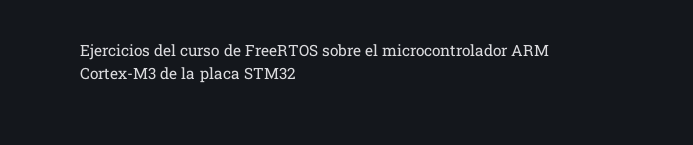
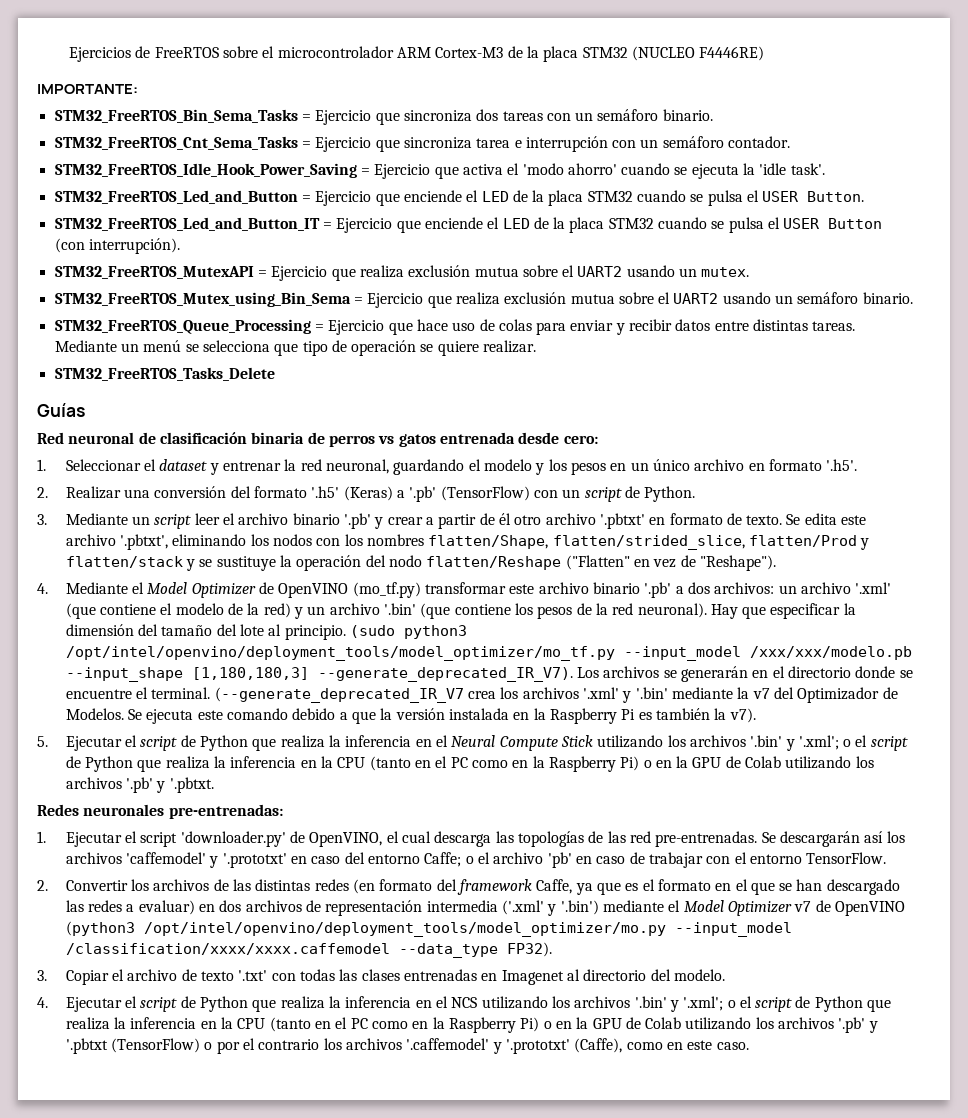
[154,44,220,57] del curso -> (131, 54) none
(296, 73) none -> [631,46,765,61] [37,84,138,94] [54,109,713,125] [54,136,791,152] [54,163,825,179] [54,190,865,206] [54,217,883,233] [54,238,180,254] [54,265,750,281] [54,292,913,308] [54,319,856,335] [54,340,537,356] [54,367,275,381] [37,403,85,417] [37,432,598,447] [37,459,858,475] [37,486,696,502] [37,513,867,529] [65,534,870,550] [65,555,776,571] [37,582,892,598] [65,603,856,619] [65,624,468,640] [65,646,912,661] [65,666,913,682] [65,687,898,703] [65,708,756,724] [37,735,908,751] [65,756,874,772] [65,777,214,793] [37,804,283,819] [37,831,905,847] [65,852,887,868] [37,879,900,895] [65,900,905,916] [65,921,792,937] [65,942,552,958] [37,969,725,985] [37,996,892,1012] [65,1017,878,1033] [65,1038,749,1054] (NUCLEO F4446RE) // IMPORTANTE: // STM32_FreeRTOS_Bin_Sema_Tasks = Ejercicio que sincroniza dos tareas con un semáforo binario. // STM32_FreeRTOS_Cnt_Sema_Tasks = Ejercicio que sincroniza tarea e interrupción con un semáforo contador. // STM32_FreeRTOS_Idle_Hook_Power_Saving = Ejercicio que activa el 'modo ahorro' cuando se ejecuta la 'idle task'. // STM32_FreeRTOS_Led_and_Button = Ejercicio que enciende el LED de la placa STM32 cuando se pulsa el USER Button. // STM32_FreeRTOS_Led_and_Button_IT = Ejercicio que enciende el LED de la placa STM32 cuando se pulsa el USER Button (con interrupción). // STM32_FreeRTOS_MutexAPI = Ejercicio que realiza exclusión mutua sobre el UART2 usando un mutex. // STM32_FreeRTOS_Mutex_using_Bin_Sema = Ejercicio que realiza exclusión mutua sobre el UART2 usando un semáforo binario. // STM32_FreeRTOS_Queue_Processing = Ejercicio que hace uso de colas para enviar y recibir datos entre distintas tareas. Mediante un menú se selecciona que tipo de operación se quiere realizar. // STM32_FreeRTOS_Tasks_Delete // Guías // Red neuronal de clasificación binaria de perros vs gatos entrenada desde cero: // 1. Seleccionar el dataset y entrenar la red neuronal, guardando el modelo y los pesos en un único archivo en formato '.h5'. // 2. Realizar una conversión del formato '.h5' (Keras) a '.pb' (TensorFlow) con un script de Python. // 3. Mediante un script leer el archivo binario '.pb' y crear a partir de él otro archivo '.pbtxt' en formato de texto. Se edita este archivo '.pbtxt', eliminando los nodos con los nombres flatten/Shape, flatten/strided_slice, flatten/Prod y flatten/stack y se sustituye la operación del nodo flatten/Reshape ("Flatten" en vez de "Reshape"). // 4. Mediante el Model Optimizer de OpenVINO (mo_tf.py) transformar este archivo binario '.pb' a dos archivos: un archivo '.xml' (que contiene el modelo de la red) y un archivo '.bin' (que contiene los pesos de la red neuronal). Hay que especificar la dimensión del tamaño del lote al principio. (sudo python3 /opt/intel/openvino/deployment_tools/model_optimizer/mo_tf.py --input_model /xxx/xxx/modelo.pb --input_shape [1,180,180,3] --generate_deprecated_IR_V7). Los archivos se generarán en el directorio donde se encuentre el terminal. (--generate_deprecated_IR_V7 crea los archivos '.xml' y '.bin' mediante la v7 del Optimizador de Modelos. Se ejecuta este comando debido a que la versión instalada en la Raspberry Pi es también la v7). // 5. Ejecutar el script de Python que realiza la inferencia en el Neural Compute Stick utilizando los archivos '.bin' y '.xml'; o el script de Python que realiza la inferencia en la CPU (tanto en el PC como en la Raspberry Pi) o en la GPU de Colab utilizando los archivos '.pb' y '.pbtxt. // Redes neuronales pre-entrenadas: // 1. Ejecutar el script 'downloader.py' de OpenVINO, el cual descarga las topologías de las red pre-entrenadas. Se descargarán así los archivos 'caffemodel' y '.prototxt' en caso del entorno Caffe; o el archivo 'pb' en caso de trabajar con el entorno TensorFlow. // 2. Convertir los archivos de las distintas redes (en formato del framework Caffe, ya que es el formato en el que se han descargado las redes a evaluar) en dos archivos de representación intermedia ('.xml' y '.bin') mediante el Model Optimizer v7 de OpenVINO (python3 /opt/intel/openvino/deployment_tools/model_optimizer/mo.py --input_model /classification/xxxx/xxxx.caffemodel --data_type FP32). // 3. Copiar el archivo de texto '.txt' con todas las clases entrenadas en Imagenet al directorio del modelo. // 4. Ejecutar el script de Python que realiza la inferencia en el NCS utilizando los archivos '.bin' y '.xml'; o el script de Python que realiza la inferencia en la CPU (tanto en el PC como en la Raspberry Pi) o en la GPU de Colab utilizando los archivos '.pb' y '.pbtxt (TensorFlow) o por el contrario los archivos '.caffemodel' y '.prototxt' (Caffe), como en este caso.

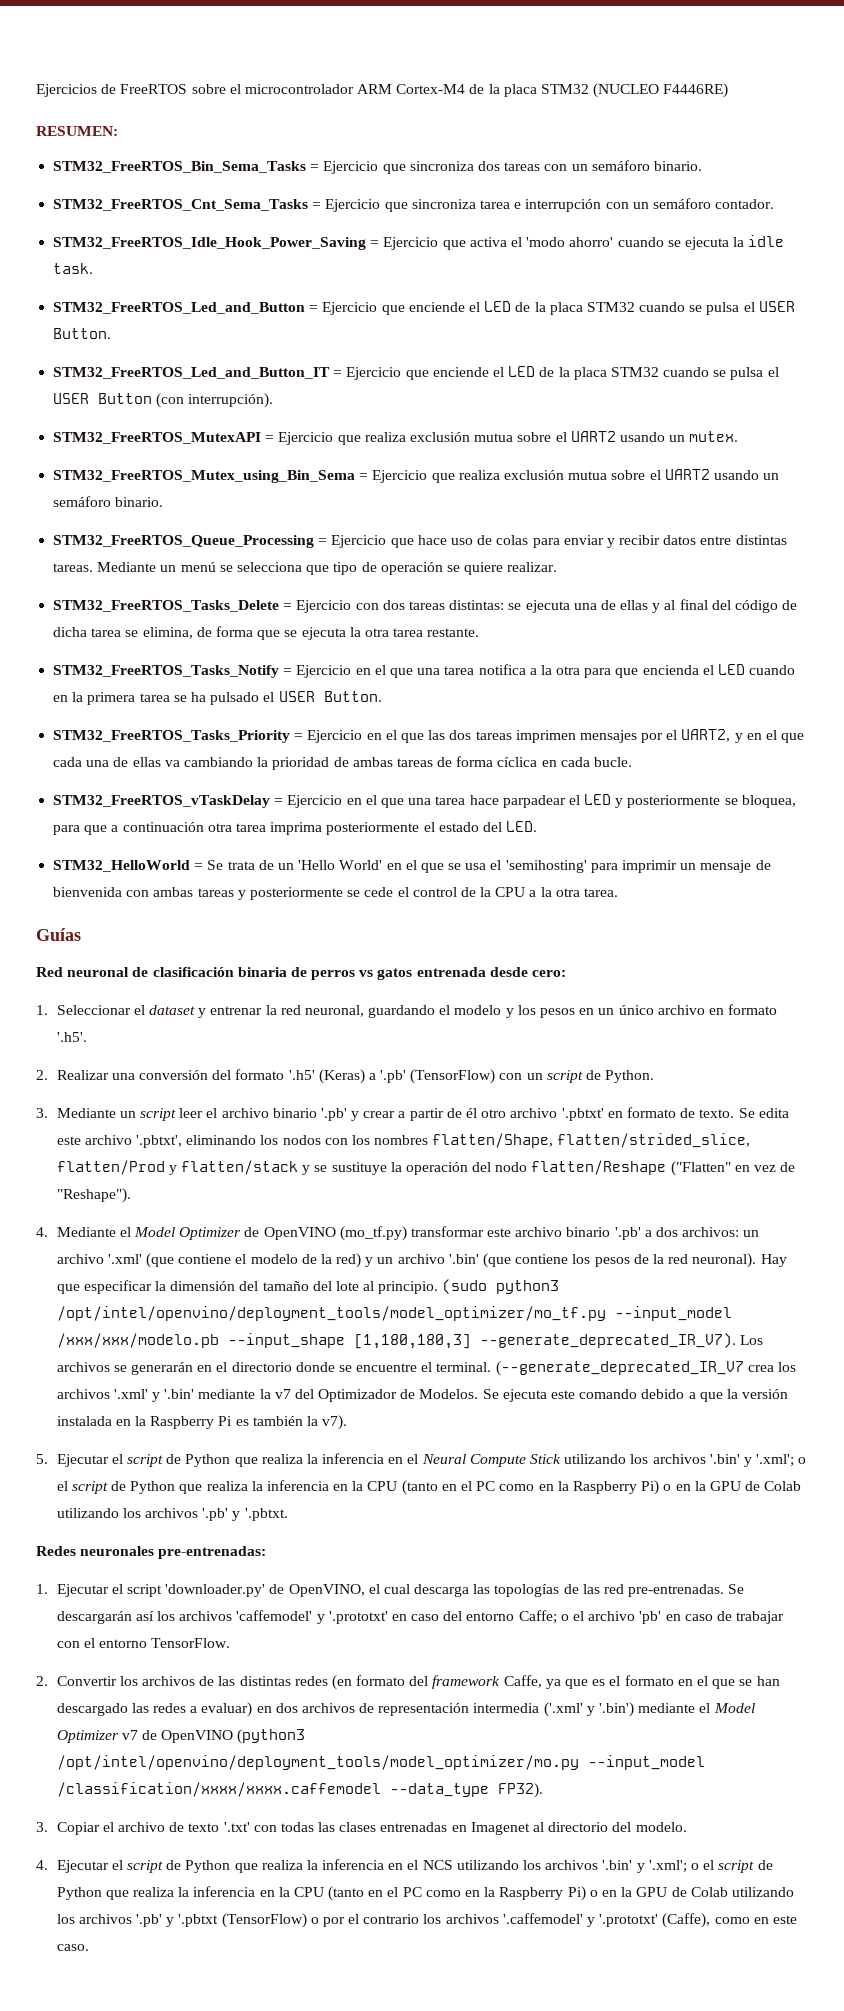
[435,47,504,58] Cortex-M3 -> [396,84,466,94] Cortex-M4
[37,84,138,94] IMPORTANTE: -> [36,126,118,136] RESUMEN:
[759,163,825,175] 'idle task'. -> [748,235,785,247] [53,263,94,274] idle task.
(275, 374) none -> [283,599,798,613] [53,626,480,640] [53,664,796,678] [53,691,382,705] [53,729,805,743] [53,756,633,770] [53,794,796,808] [53,821,538,835] [53,860,771,873] [53,887,619,900] = Ejercicio con dos tareas distintas: se ejecuta una de ellas y al final del código de dicha tarea se elimina, de forma que se ejecuta la otra tarea restante. // STM32_FreeRTOS_Tasks_Notify = Ejercicio en el que una tarea notifica a la otra para que encienda el LED cuando en la primera tarea se ha pulsado el USER Button. // STM32_FreeRTOS_Tasks_Priority = Ejercicio en el que las dos tareas imprimen mensajes por el UART2, y en el que cada una de ellas va cambiando la prioridad de ambas tareas de forma cíclica en cada bucle. // STM32_FreeRTOS_vTaskDelay = Ejercicio en el que una tarea hace parpadear el LED y posteriormente se bloquea, para que a continuación otra tarea imprima posteriormente el estado del LED. // STM32_HelloWorld = Se trata de un 'Hello World' en el que se usa el 'semihosting' para imprimir un mensaje de bienvenida con ambas tareas y posteriormente se cede el control de la CPU a la otra tarea.

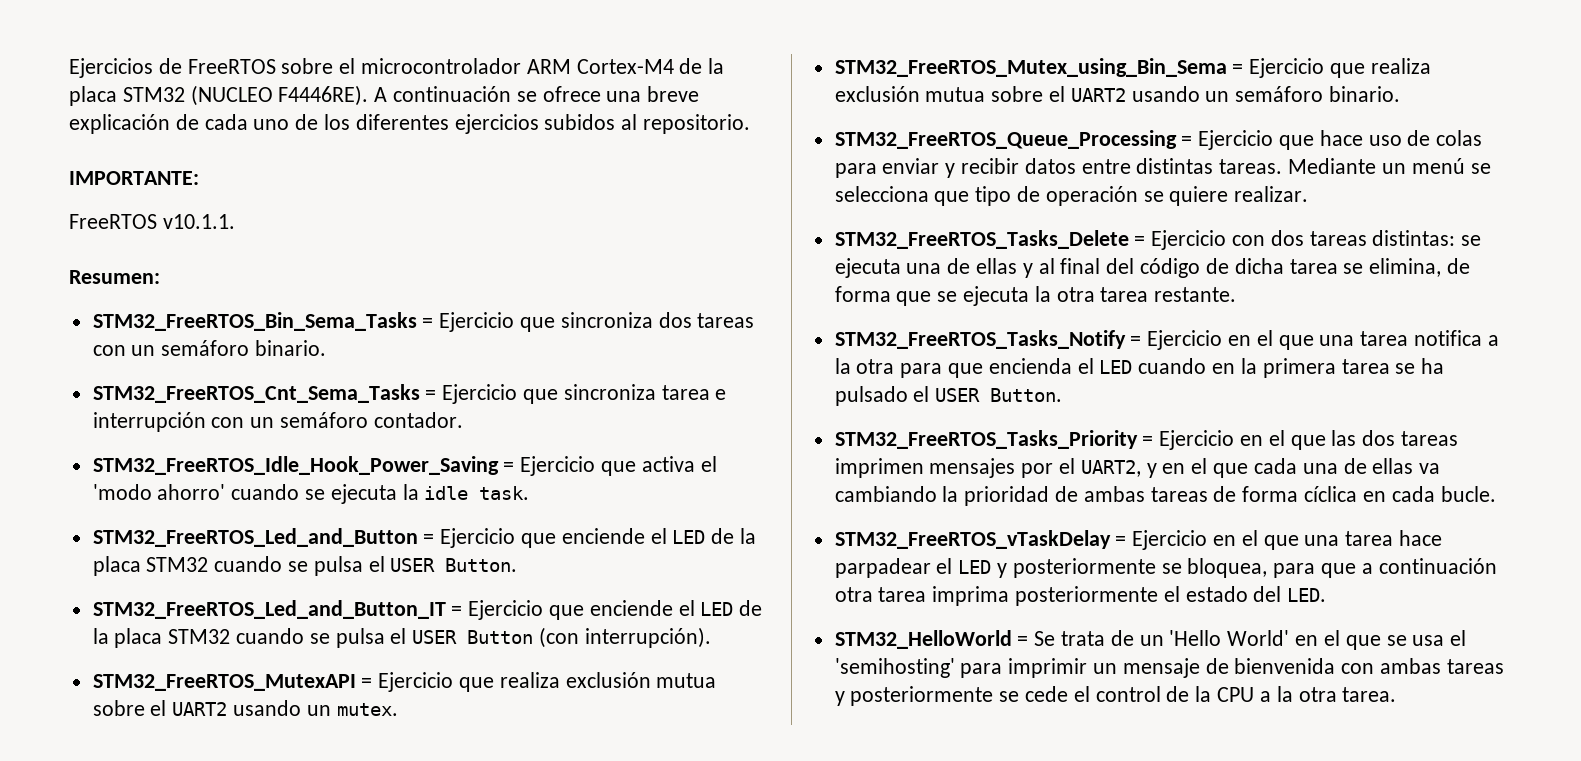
[663,83,729,98] [36,126,118,136] F4446RE) // RESUMEN: -> [278,85,700,106] [69,114,751,134] [69,171,199,185] [69,214,235,229] [69,270,160,284] F4446RE). A continuación se ofrece una breve explicación de cada uno de los diferentes ejercicios subidos al repositorio. // IMPORTANTE: // FreeRTOS v10.1.1. // Resumen:
[36,928,81,941] [36,967,567,980] [36,1004,778,1018] [56,1032,87,1042] [36,1069,655,1084] [36,1107,789,1121] [56,1133,751,1148] [56,1160,796,1176] [56,1188,131,1203] [36,1226,760,1241] [56,1253,787,1268] [56,1279,560,1294] [56,1306,732,1321] [56,1333,763,1349] [56,1361,797,1376] [56,1389,789,1402] [56,1415,348,1430] [36,1453,807,1467] [56,1480,802,1495] [56,1508,288,1521] [36,1546,267,1559] [36,1584,745,1597] [56,1610,785,1624] [56,1638,231,1648] [36,1675,780,1690] [56,1702,755,1717] [56,1729,306,1744] [56,1755,705,1770] [56,1782,543,1798] [36,1822,687,1835] [36,1859,773,1873] [56,1886,794,1901] [56,1913,797,1928] [56,1944,89,1951] // Guías // Red neuronal de clasificación binaria de perros vs gatos entrenada desde cero: // 1. Seleccionar el dataset y entrenar la red neuronal, guardando el modelo y los pesos en un único archivo en formato '.h5'. // 2. Realizar una conversión del formato '.h5' (Keras) a '.pb' (TensorFlow) con un script de Python. // 3. Mediante un script leer el archivo binario '.pb' y crear a partir de él otro archivo '.pbtxt' en formato de texto. Se edita este archivo '.pbtxt', eliminando los nodos con los nombres flatten/Shape, flatten/strided_slice, flatten/Prod y flatten/stack y se sustituye la operación del nodo flatten/Reshape ("Flatten" en vez de "Reshape"). // 4. Mediante el Model Optimizer de OpenVINO (mo_tf.py) transformar este archivo binario '.pb' a dos archivos: un archivo '.xml' (que contiene el modelo de la red) y un archivo '.bin' (que contiene los pesos de la red neuronal). Hay que especificar la dimensión del tamaño del lote al principio. (sudo python3 /opt/intel/openvino/deployment_tools/model_optimizer/mo_tf.py --input_model /xxx/xxx/modelo.pb --input_shape [1,180,180,3] --generate_deprecated_IR_V7). Los archivos se generarán en el directorio donde se encuentre el terminal. (--generate_deprecated_IR_V7 crea los archivos '.xml' y '.bin' mediante la v7 del Optimizador de Modelos. Se ejecuta este comando debido a que la versión instalada en la Raspberry Pi es también la v7). // 5. Ejecutar el script de Python que realiza la inferencia en el Neural Compute Stick utilizando los archivos '.bin' y '.xml'; o el script de Python que realiza la inferencia en la CPU (tanto en el PC como en la Raspberry Pi) o en la GPU de Colab utilizando los archivos '.pb' y '.pbtxt. // Redes neuronales pre-entrenadas: // 1. Ejecutar el script 'downloader.py' de OpenVINO, el cual descarga las topologías de las red pre-entrenadas. Se descargarán así los archivos 'caffemodel' y '.prototxt' en caso del entorno Caffe; o el archivo 'pb' en caso de trabajar con el entorno TensorFlow. // 2. Convertir los archivos de las distintas redes (en formato del framework Caffe, ya que es el formato en el que se han descargado las redes a evaluar) en dos archivos de representación intermedia ('.xml' y '.bin') mediante el Model Optimizer v7 de OpenVINO (python3 /opt/intel/openvino/deployment_tools/model_optimizer/mo.py --input_model /classification/xxxx/xxxx.caffemodel --data_type FP32). // 3. Copiar el archivo de texto '.txt' con todas las clases entrenadas en Imagenet al directorio del modelo. // 4. Ejecutar el script de Python que realiza la inferencia en el NCS utilizando los archivos '.bin' y '.xml'; o el script de Python que realiza la inferencia en la CPU (tanto en el PC como en la Raspberry Pi) o en la GPU de Colab utilizando los archivos '.pb' y '.pbtxt (TensorFlow) o por el contrario los archivos '.caffemodel' y '.prototxt' (Caffe), como en este caso. -> (1397, 694) none

